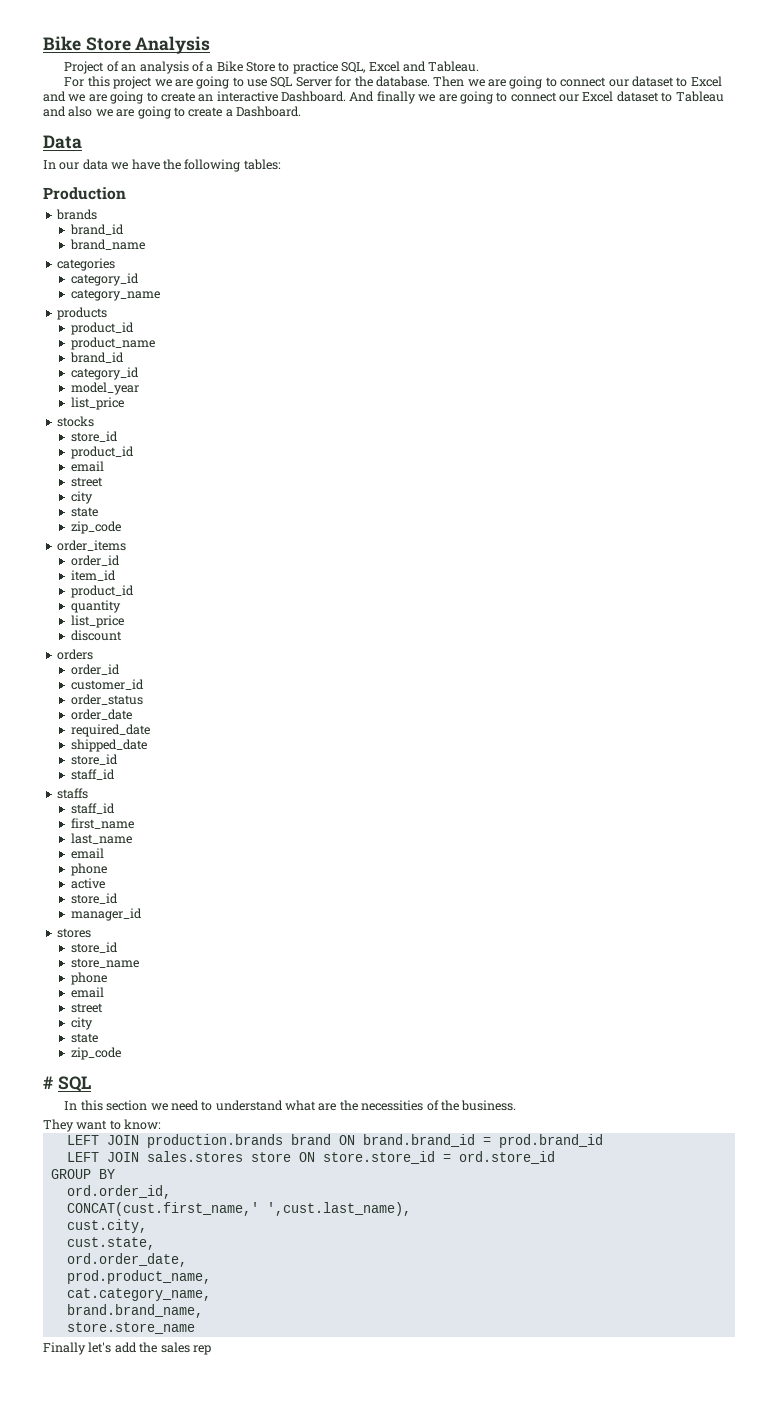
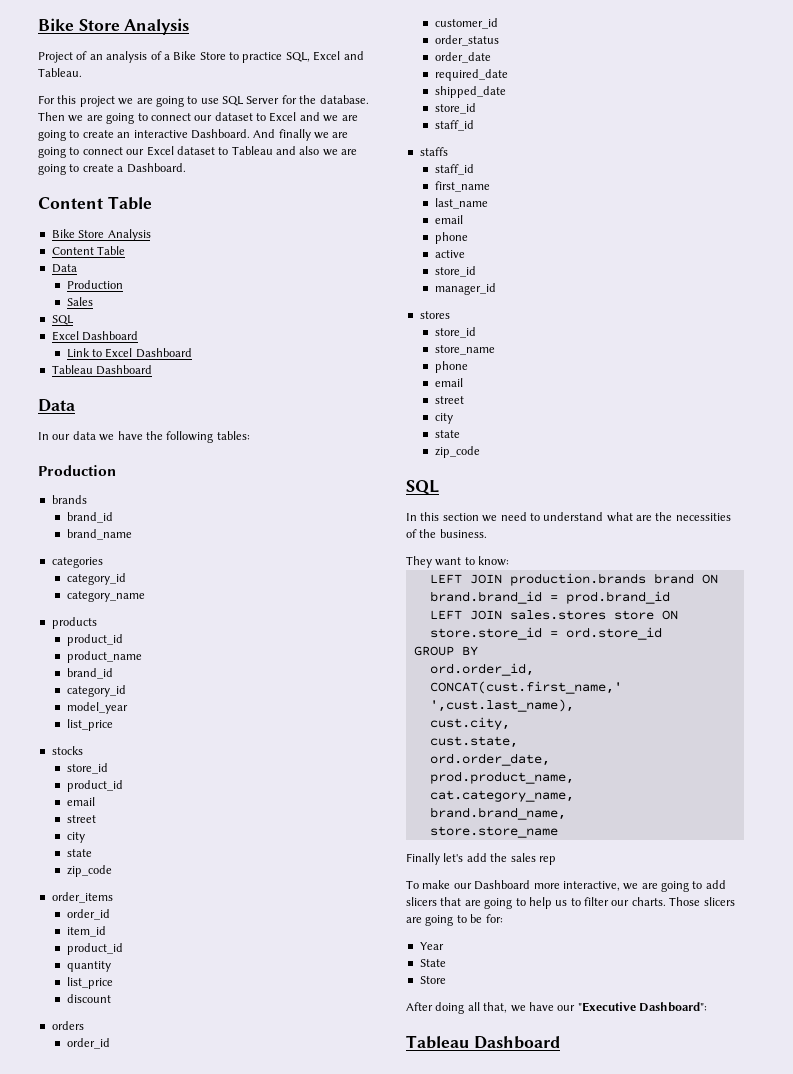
(301, 111) none -> [38,196,152,210] [51,229,151,241] [51,246,126,255] [51,264,77,273] [66,280,123,289] [66,297,93,306] [51,315,74,325] [51,331,139,341] [66,348,192,358] [51,365,153,375] // Content Table // Bike Store Analysis // Content Table // Data // Production // Sales // SQL // Excel Dashboard // Link to Excel Dashboard // Tableau Dashboard
[43,1076,53,1089] # -> (480, 452) none
(211, 1350) none -> [406,880,726,892] [406,897,735,909] [406,914,503,926] [419,942,444,950] [419,959,446,967] [419,976,446,984] [406,1002,707,1014] [406,1035,560,1049] // To make our Dashboard more interactive, we are going to add slicers that are going to help us to filter our charts. Those slicers are going to be for: // Year // State // Store // After doing all that, we have our "Executive Dashboard": // Tableau Dashboard

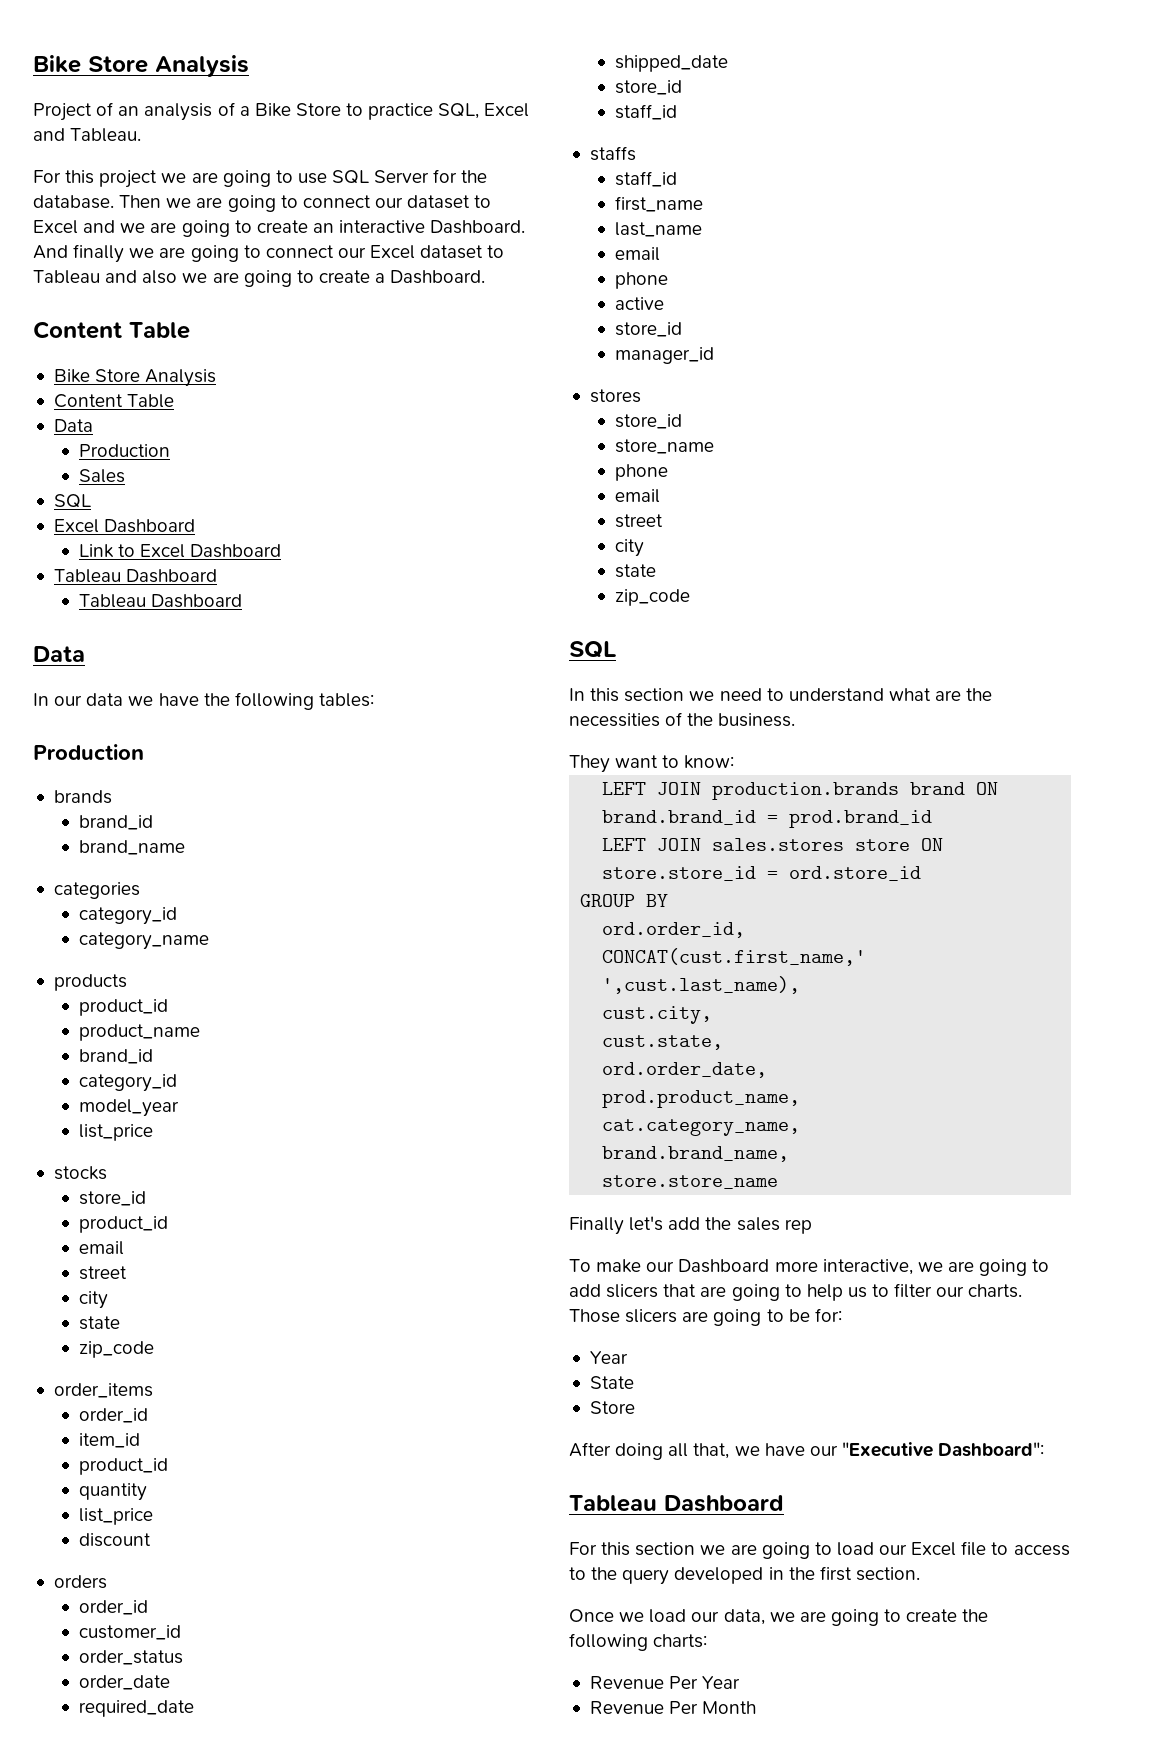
(153, 370) none -> [78,594,243,608] // Tableau Dashboard
(560, 1042) none -> [569,1541,1070,1559] [569,1566,920,1585] [569,1609,989,1626] [569,1633,708,1651] [589,1676,741,1689] [589,1701,757,1714] // For this section we are going to load our Excel file to access to the query developed in the first section. // Once we load our data, we are going to create the following charts: // Revenue Per Year // Revenue Per Month

